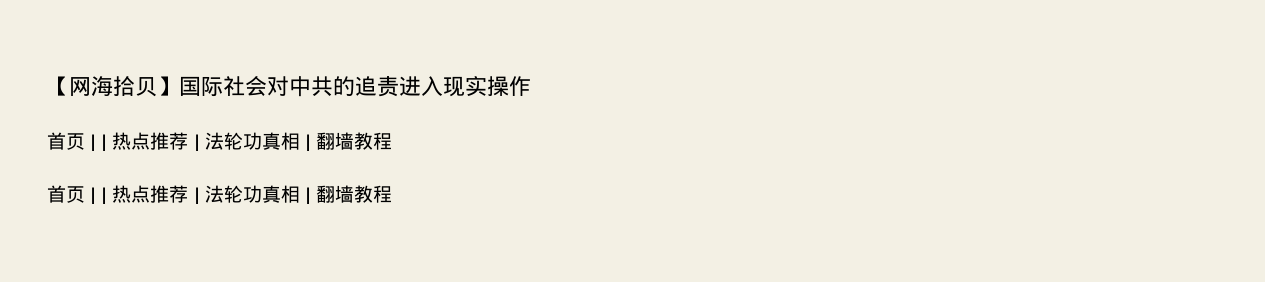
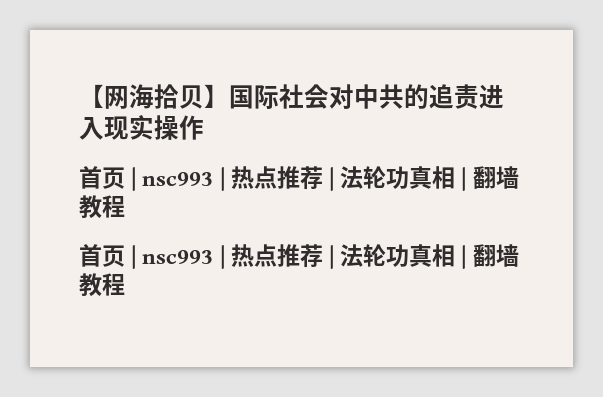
(97, 142) none -> [142,172,214,186] nsc993
(97, 195) none -> [142,250,214,264] nsc993

